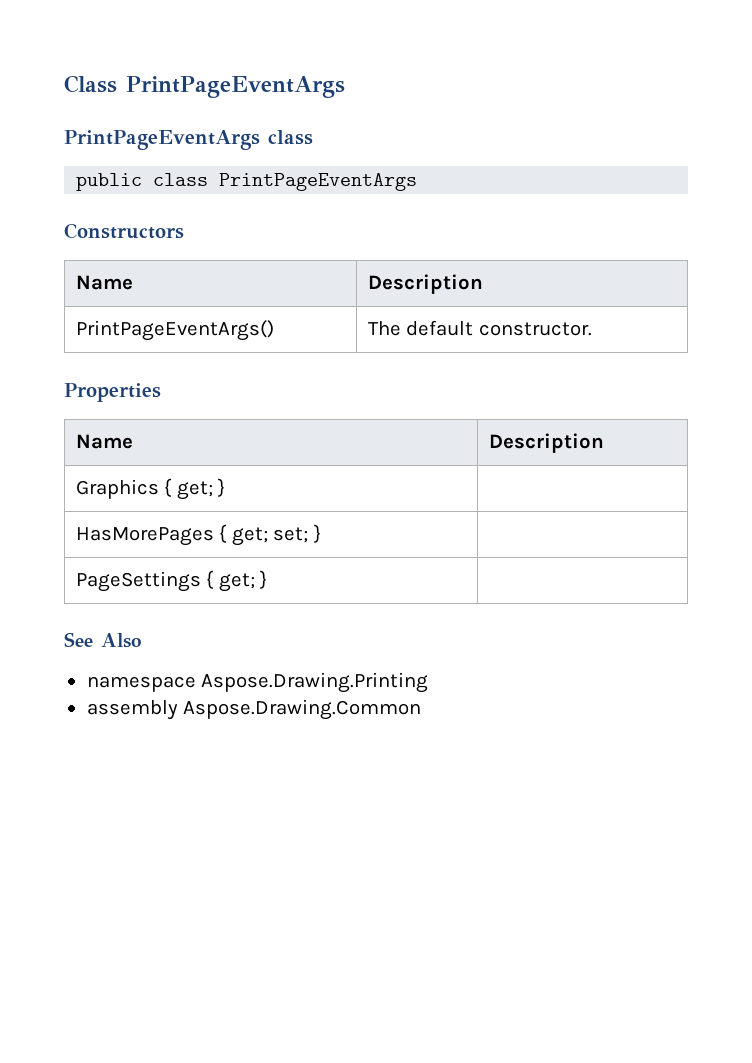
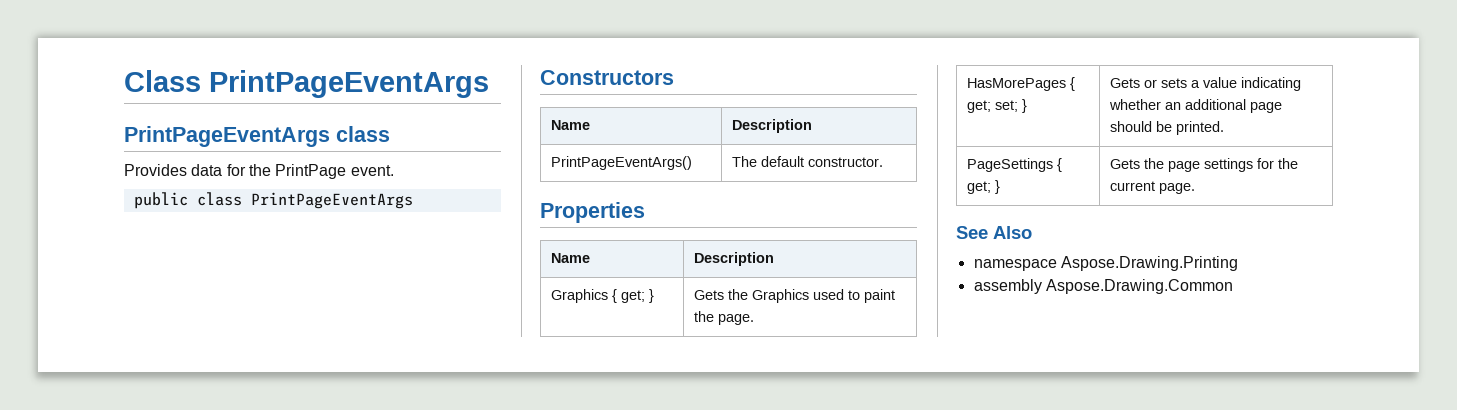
(313, 137) none -> [124,164,394,179] // Provides data for the PrintPage event.
(226, 487) none -> [694,289,896,303] [694,311,755,325] Gets the Graphics used to paint the page.
[75,570,268,592] // PageSettings { get; } | -> [1110,77,1302,91] [1109,99,1283,113] [1110,121,1225,135] [967,158,1063,172] [967,180,1001,194] [1110,158,1299,172] [1110,181,1196,194] Gets or sets a value indicating whether an additional page should be printed. // PageSettings { get; } | Gets the page settings for the current page.

